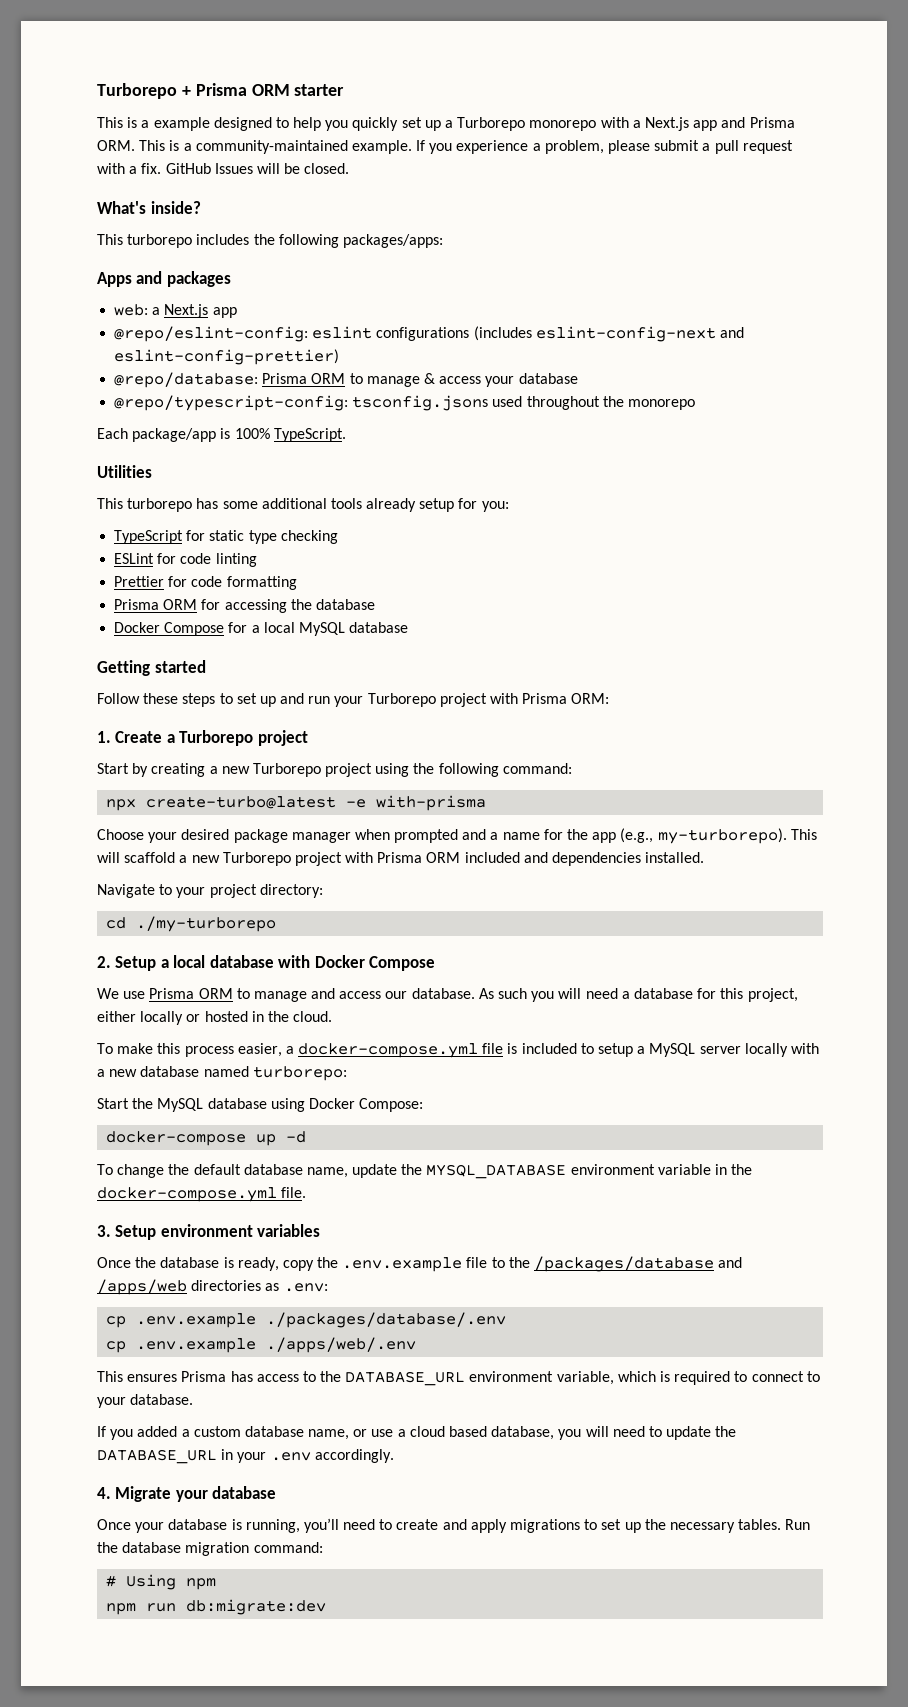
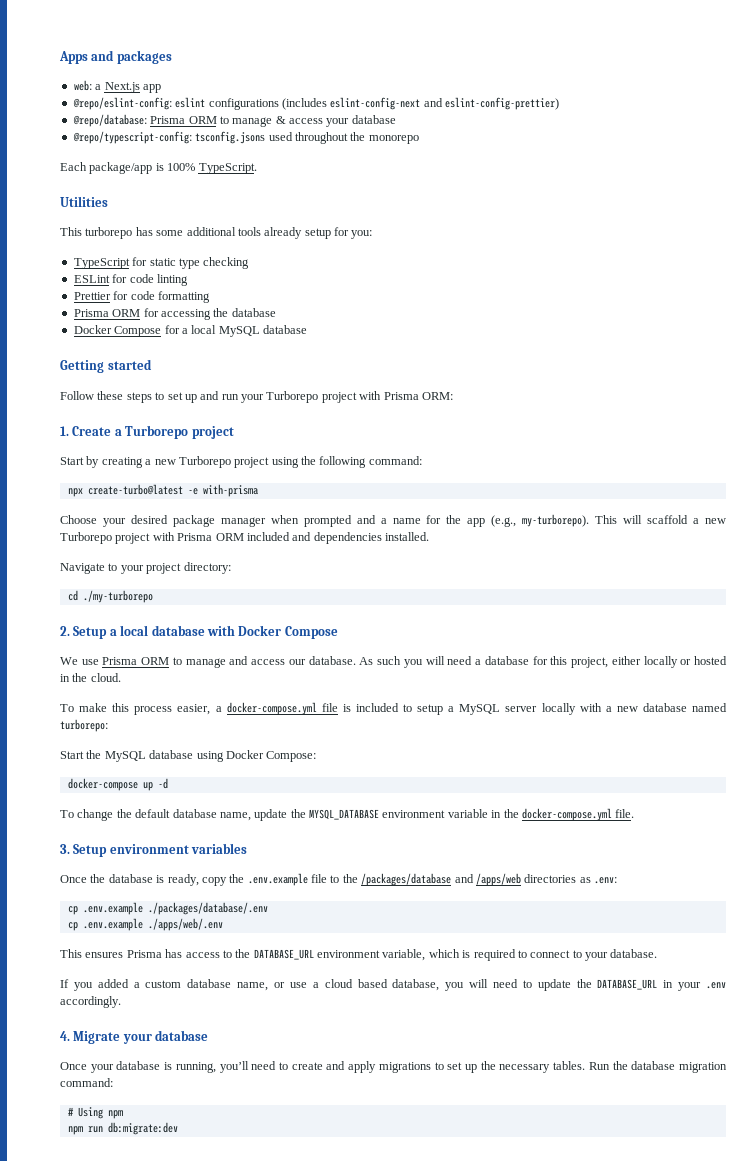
[97,83,345,99] [97,117,795,131] [97,140,793,154] [97,163,350,174] [97,201,201,214] [97,234,443,248] Turborepo + Prisma ORM starter // This is a example designed to help you quickly set up a Turborepo monorepo with a Next.js app and Prisma ORM. This is a community-maintained example. If you experience a problem, please submit a pull request with a fix. GitHub Issues will be closed. // What's inside? // This turborepo includes the following packages/apps: // -> (59, 57) none

